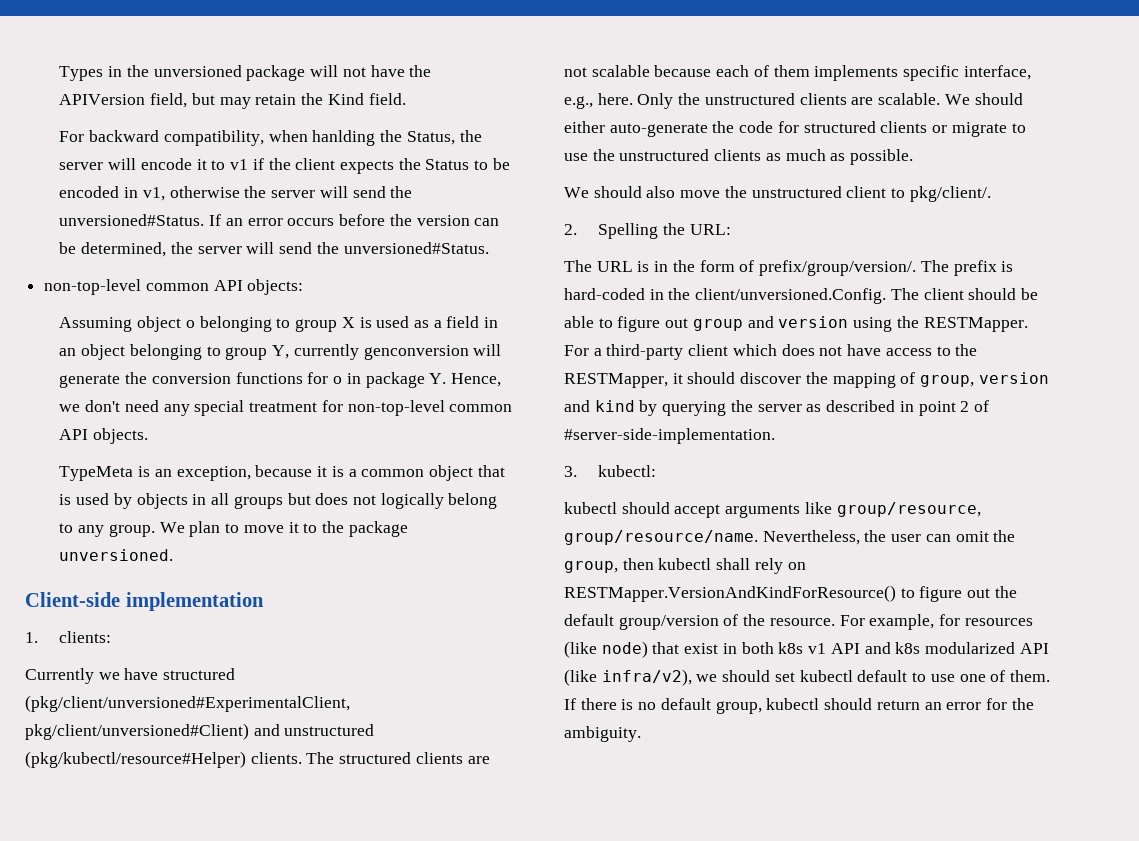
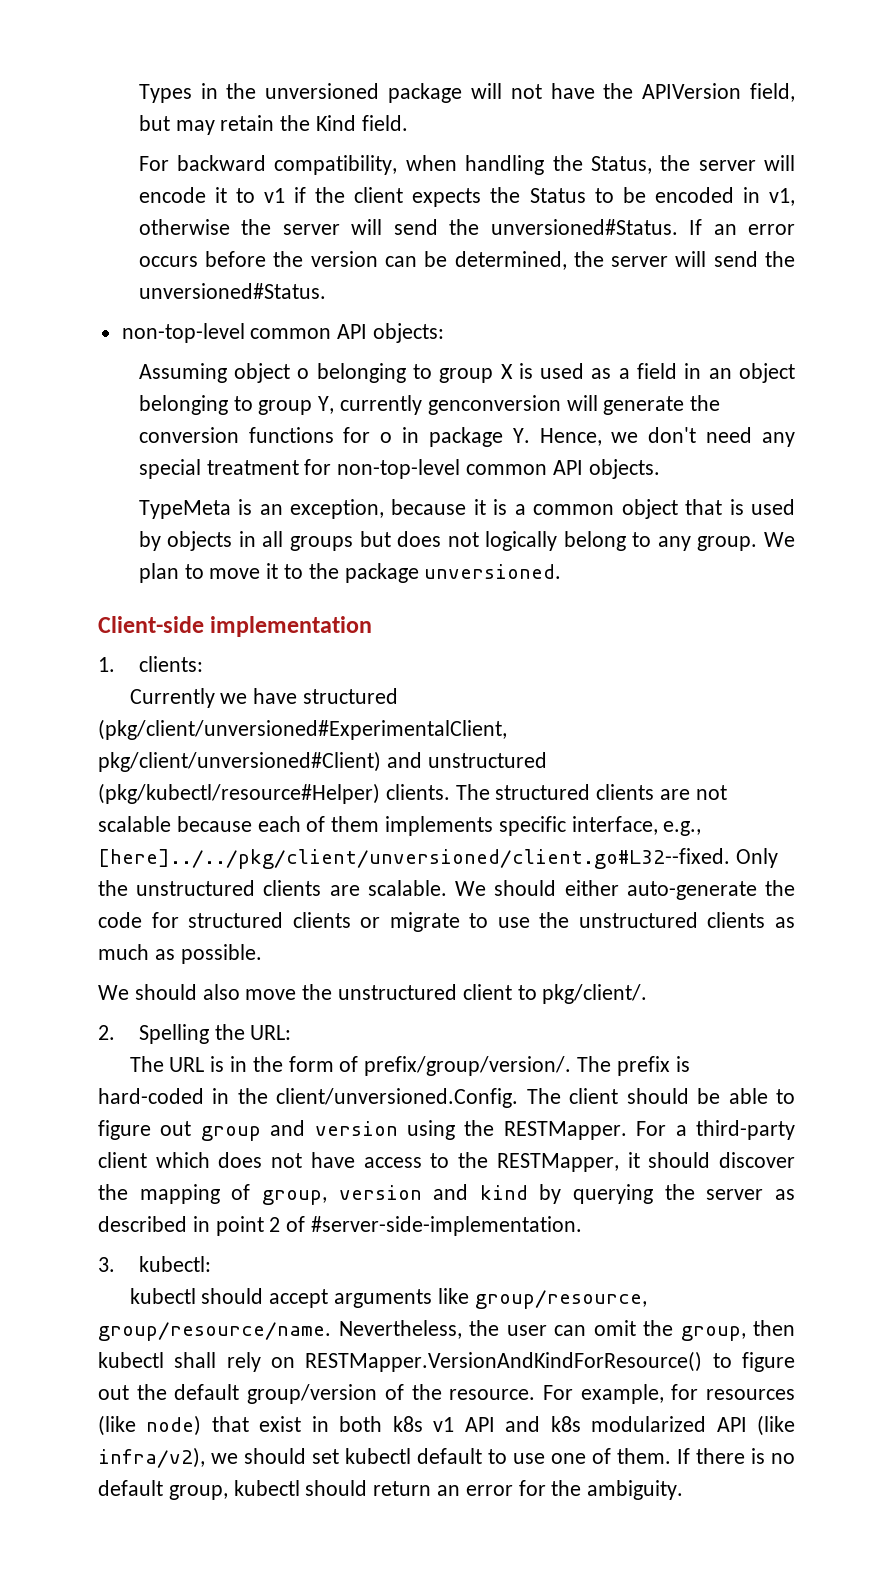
[312,130,376,146] hanlding -> [465,155,545,175] handling
[597,93,633,105] here. -> [98,848,730,869] [here]../../pkg/client/unversioned/client.go#L32--fixed.

